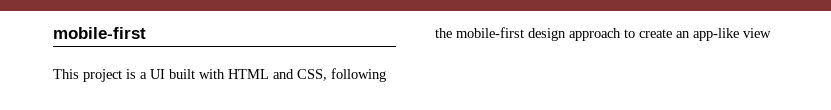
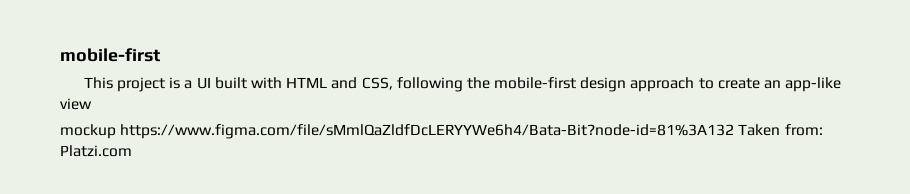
(771, 33) none -> [60,124,823,139] [60,145,132,157] // mockup https://www.figma.com/file/sMmlQaZldfDcLERYYWe6h4/Bata-Bit?node-id=81%3A132 Taken from: Platzi.com

